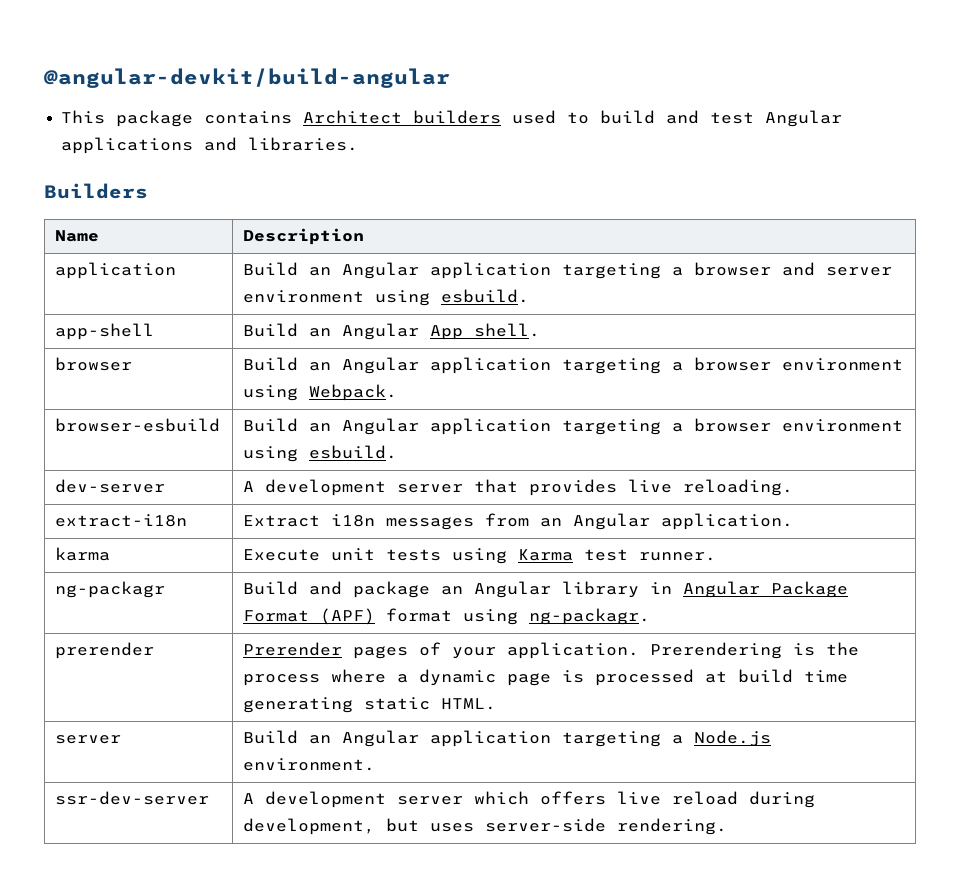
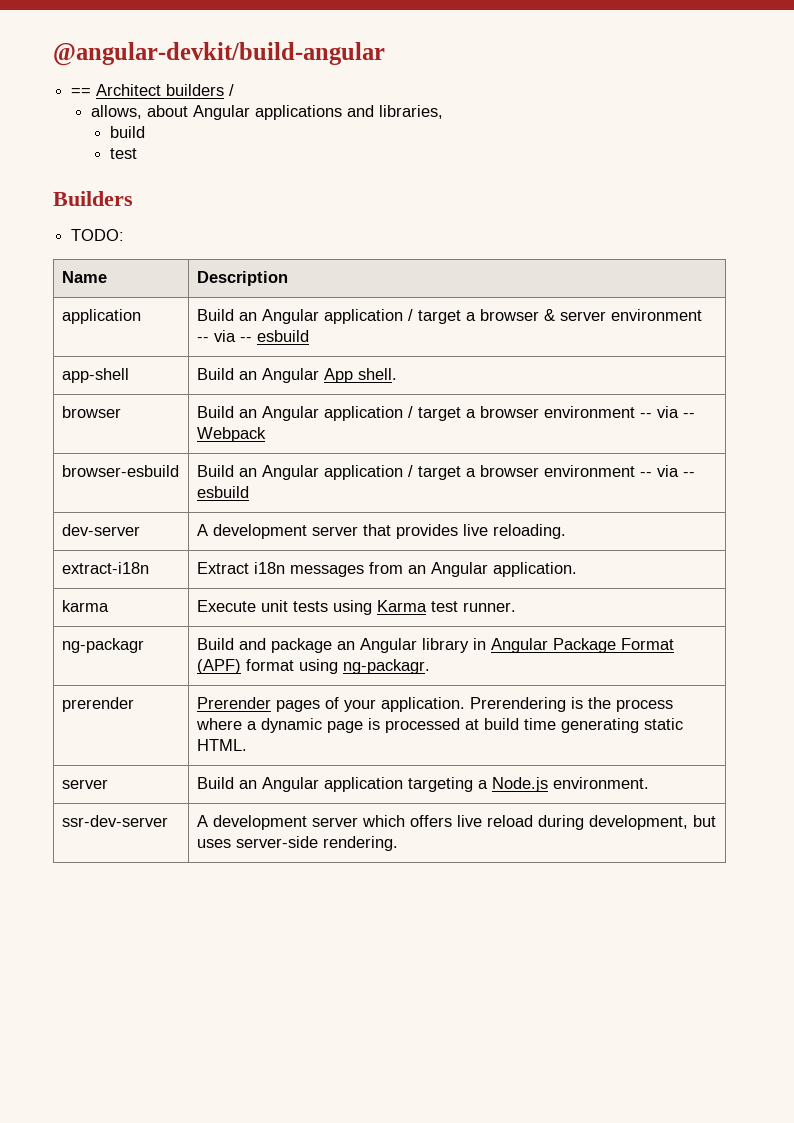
[61,110,843,127] [61,137,359,154] This package contains Architect builders used to build and test Angular applications and libraries. -> [71,84,235,96] [90,105,443,120] [109,126,145,138] [109,148,137,159] == Architect builders / // allows, about Angular applications and libraries, // build // test
(148, 191) none -> [71,229,125,241] // TODO:
[562,262,816,279] targeting a browser and -> [407,309,555,324] / target a browser &
[375,289,530,306] using esbuild. -> [196,330,309,342] -- via -- esbuild
[562,357,904,374] [243,384,398,401] targeting a browser environment using Webpack. -> [407,406,695,421] [196,427,266,442] / target a browser environment -- via -- Webpack
[562,418,904,435] [243,445,398,462] targeting a browser environment using esbuild. -> [407,465,695,480] [196,486,249,498] / target a browser environment -- via -- esbuild

